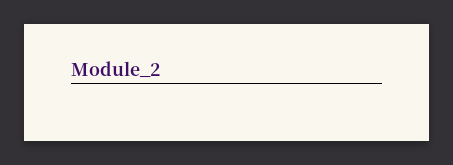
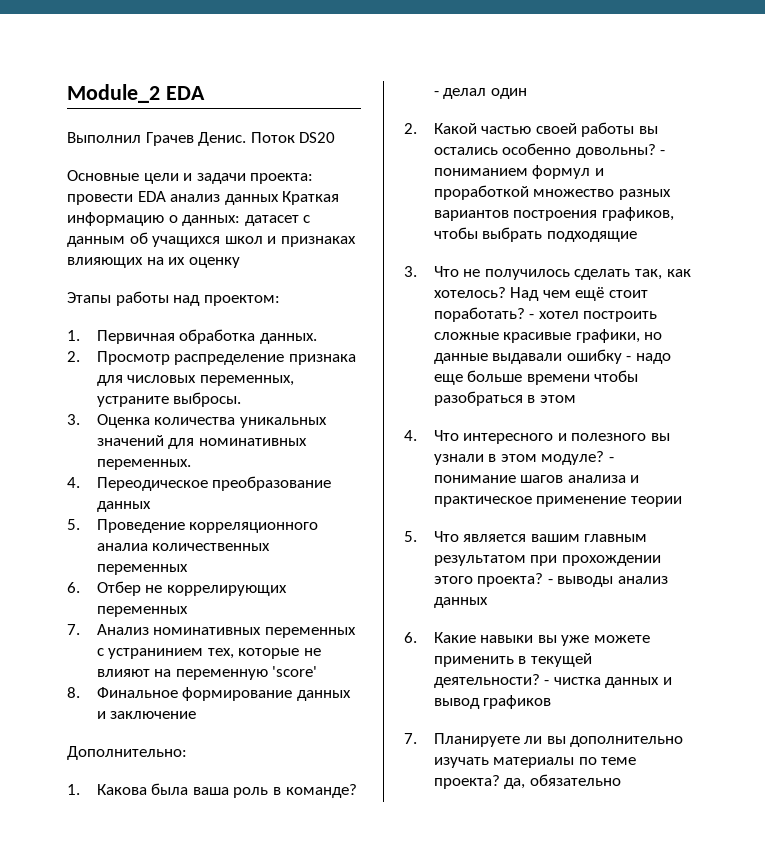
(160, 69) none -> [165,86,205,100] [67,132,336,146] [67,170,314,184] [67,191,340,205] [67,212,311,226] [67,232,356,247] [67,257,240,268] [67,291,280,306] [67,329,317,344] [67,351,356,365] [96,375,294,386] [96,392,242,407] [67,414,327,428] [96,435,307,449] [96,459,191,470] [67,476,332,491] [96,501,151,512] [67,519,319,533] [96,543,271,551] [96,564,188,575] [67,581,287,596] [96,606,188,617] [67,624,356,638] [96,648,321,659] [96,666,318,680] [67,687,351,701] [96,711,197,719] [67,746,187,760] [67,783,357,798] [433,88,527,99] [404,122,658,137] [433,143,666,158] [433,165,604,179] [433,185,671,200] [433,207,674,221] [433,227,637,242] [404,266,691,280] [433,287,648,301] [433,307,658,322] [433,329,663,343] [433,349,671,364] [433,370,639,385] [433,391,576,406] [404,430,670,444] [433,451,614,465] [433,475,640,483] [433,496,682,507] [404,531,648,542] [433,555,661,566] [433,573,668,587] [433,597,488,608] [404,632,650,646] [433,653,592,667] [433,674,672,688] [433,695,552,709] [404,733,684,747] [433,757,637,768] [433,774,621,789] EDA // Выполнил Грачев Денис. Поток DS20 // Основные цели и задачи проекта: провести EDA анализ данных Краткая информацию о данных: датасет с данным об учащихся школ и признаках влияющих на их оценку // Этапы работы над проектом: // 1. Первичная обработка данных. // 2. Просмотр распределение признака для числовых переменных, устраните выбросы. // 3. Оценка количества уникальных значений для номинативных переменных. // 4. Переодическое преобразование данных // 5. Проведение корреляционного аналиа количественных переменных // 6. Отбер не коррелирующих переменных // 7. Анализ номинативных переменных с устранинием тех, которые не влияют на переменную 'score' // 8. Финальное формирование данных и заключение // Дополнительно: // 1. Какова была ваша роль в команде? - делал один // 2. Какой частью своей работы вы остались особенно довольны? - пониманием формул и проработкой множество разных вариантов построения графиков, чтобы выбрать подходящие // 3. Что не получилось сделать так, как хотелось? Над чем ещё стоит поработать? - хотел построить сложные красивые графики, но данные выдавали ошибку - надо еще больше времени чтобы разобраться в этом // 4. Что интересного и полезного вы узнали в этом модуле? - понимание шагов анализа и практическое применение теории // 5. Что является вашим главным результатом при прохождении этого проекта? - выводы анализ данных // 6. Какие навыки вы уже можете применить в текущей деятельности? - чистка данных и вывод графиков // 7. Планируете ли вы дополнительно изучать материалы по теме проекта? да, обязательно

